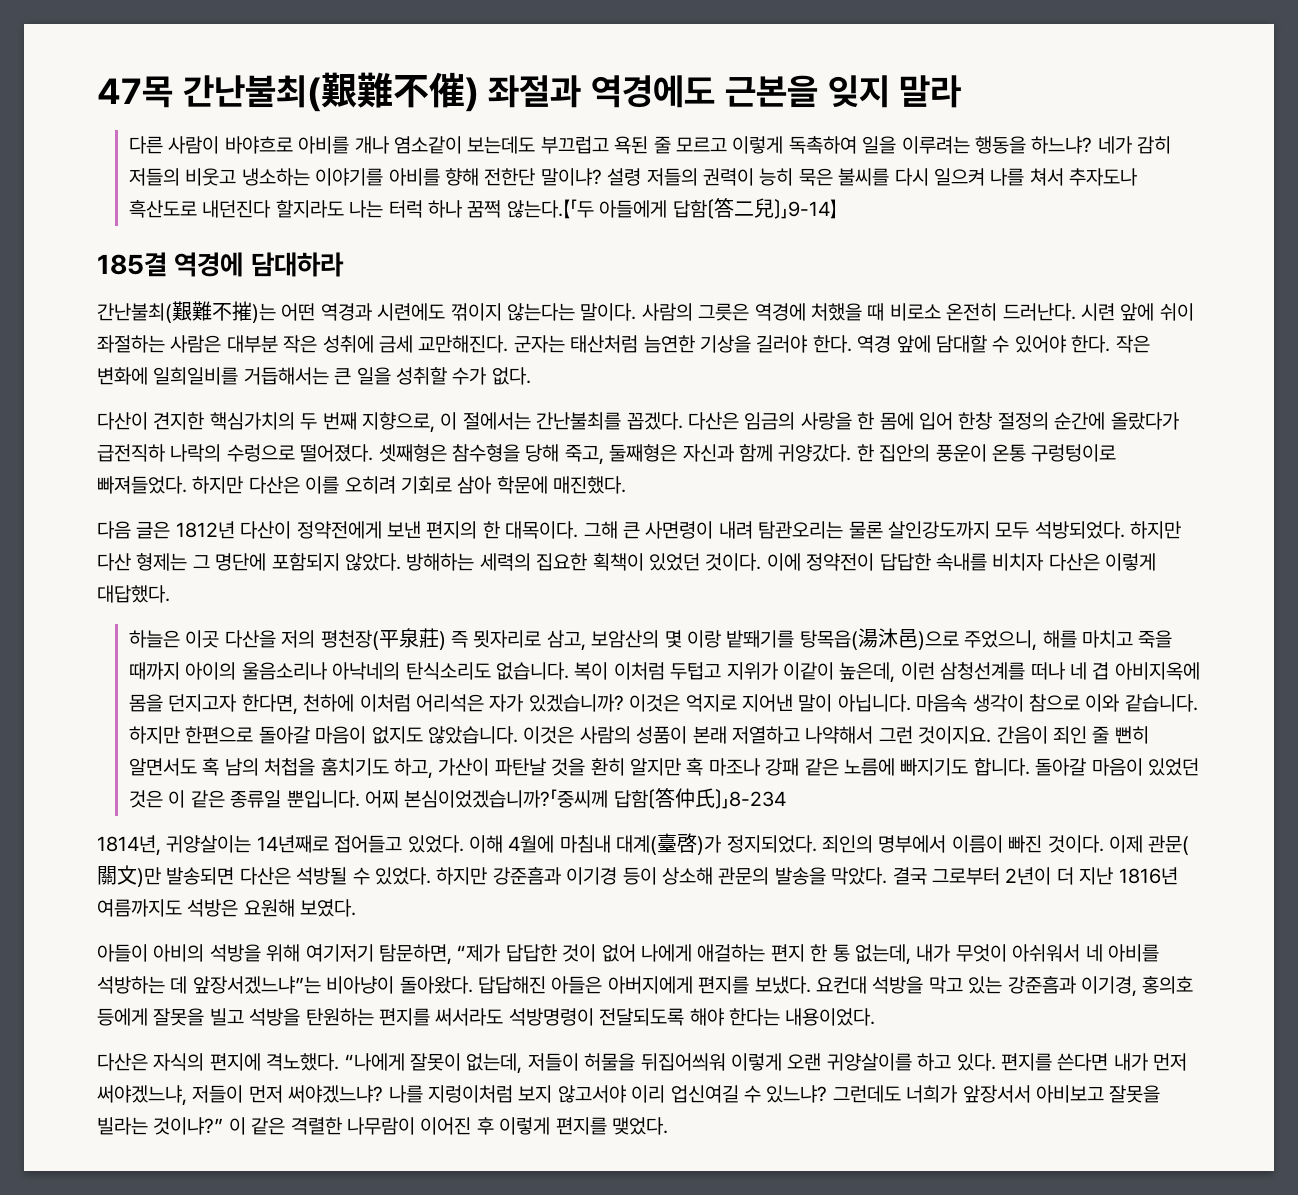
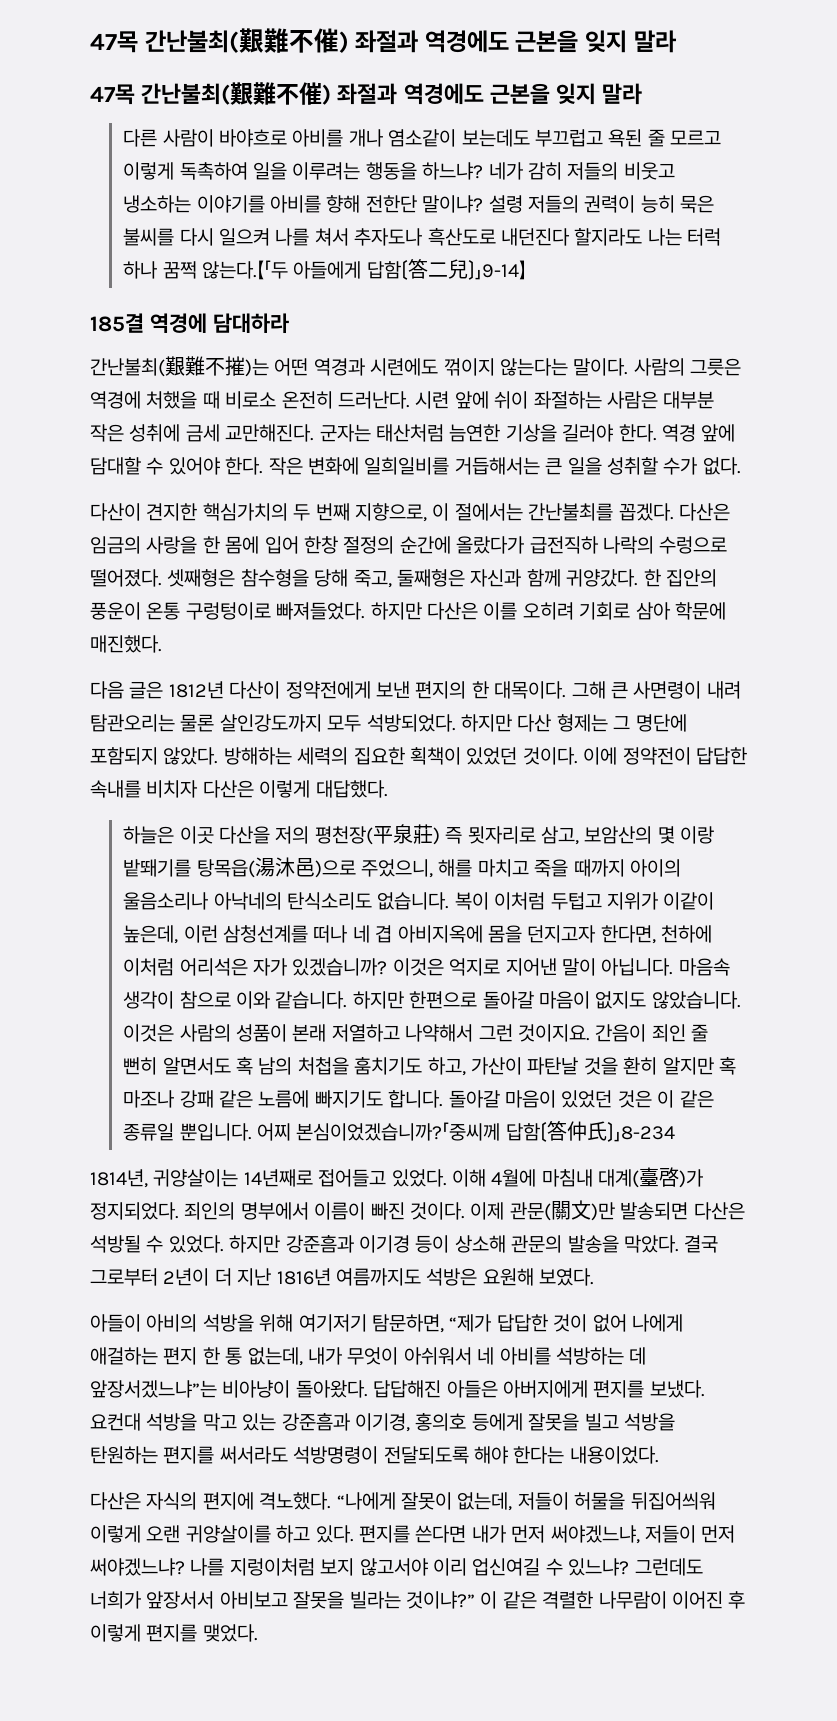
(962, 91) none -> [90,82,643,105] // 47목 간난불최(艱難不催) 좌절과 역경에도 근본을 잊지 말라

